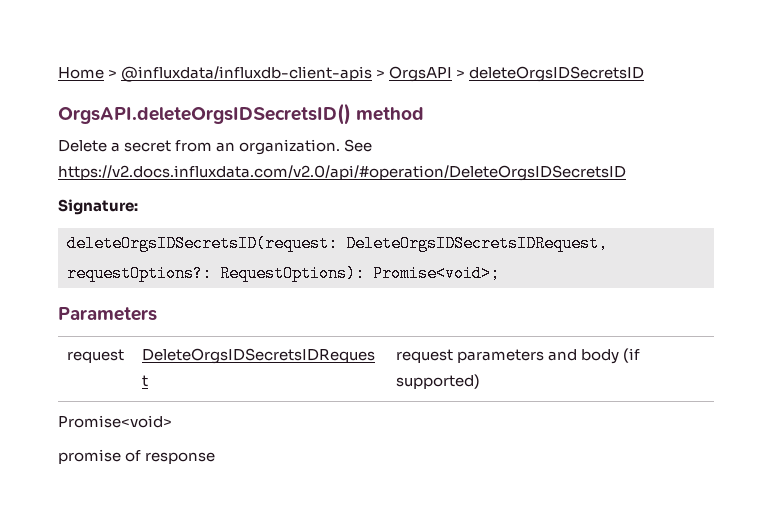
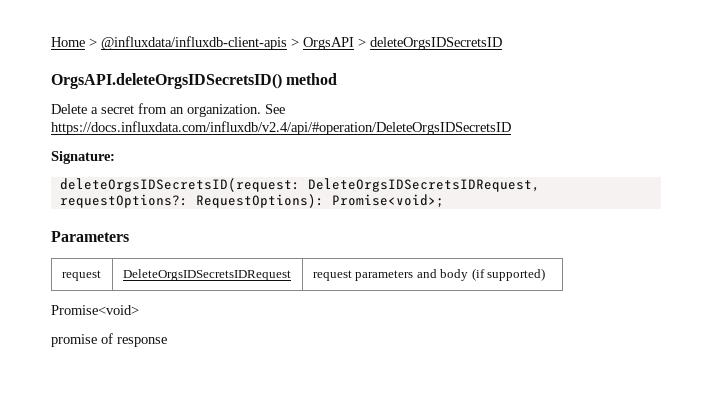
[58,165,626,181] https://v2.docs.influxdata.com/v2.0/api/#operation/DeleteOrgsIDSecretsID -> [51,121,511,135] https://docs.influxdata.com/influxdb/v2.4/api/#operation/DeleteOrgsIDSecretsID

